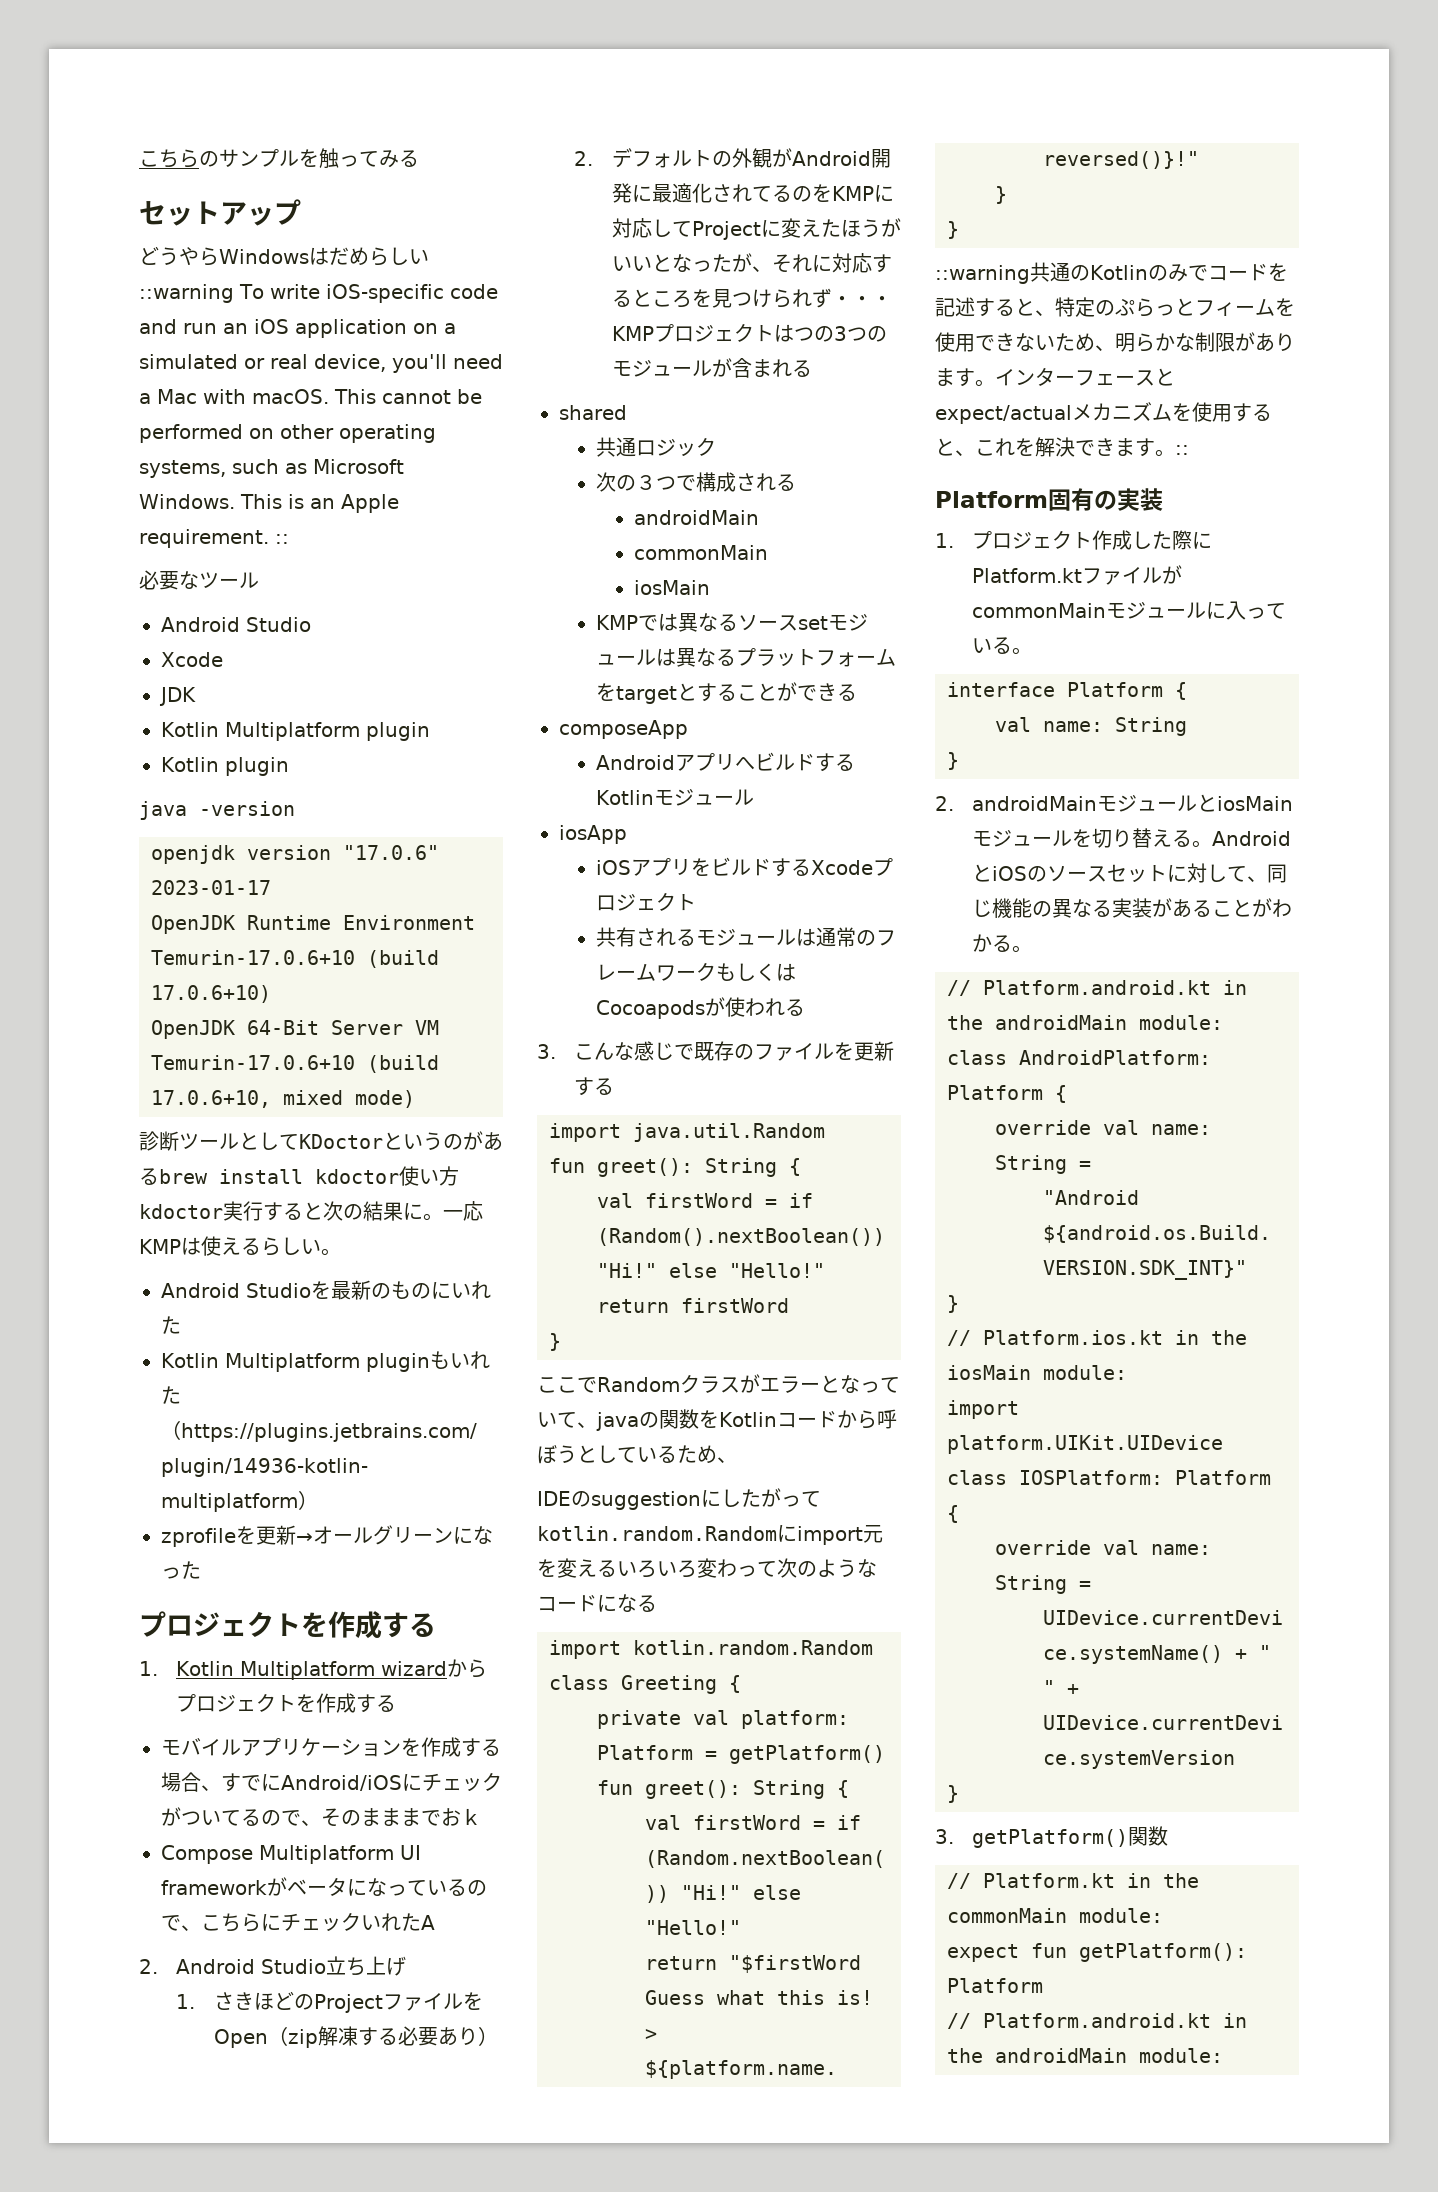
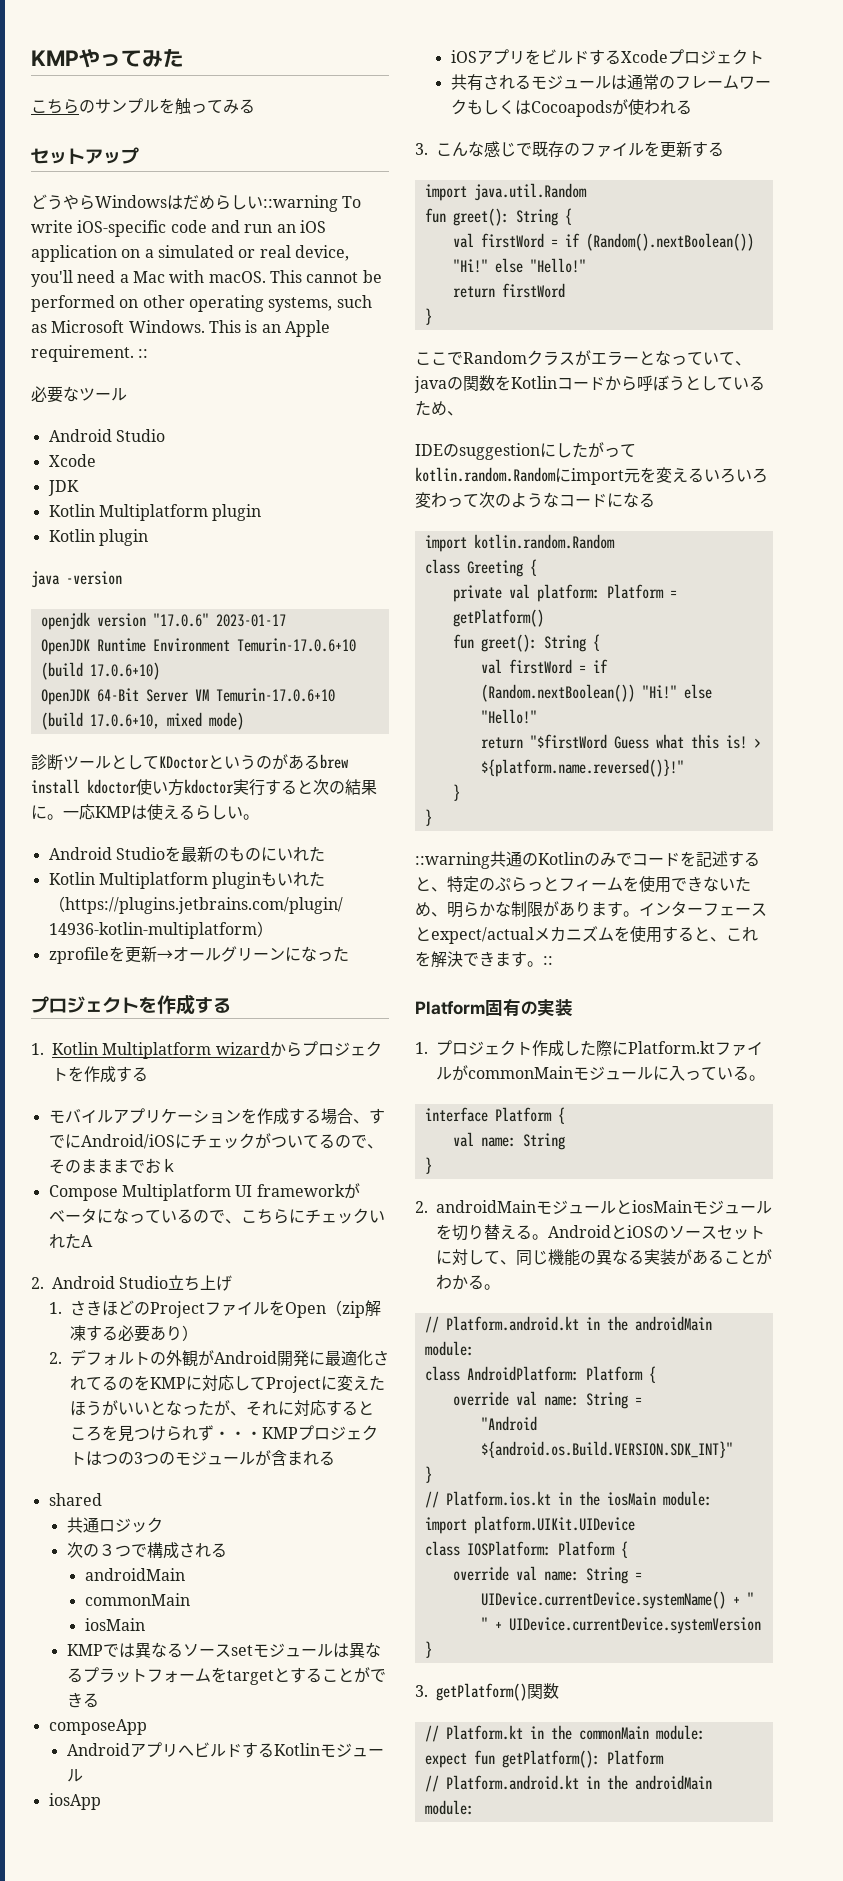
(139, 159) none -> [31,48,184,68] KMPやってみた //

